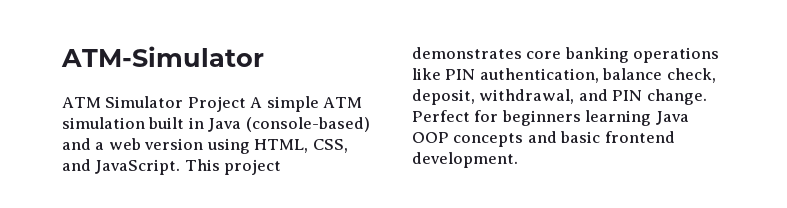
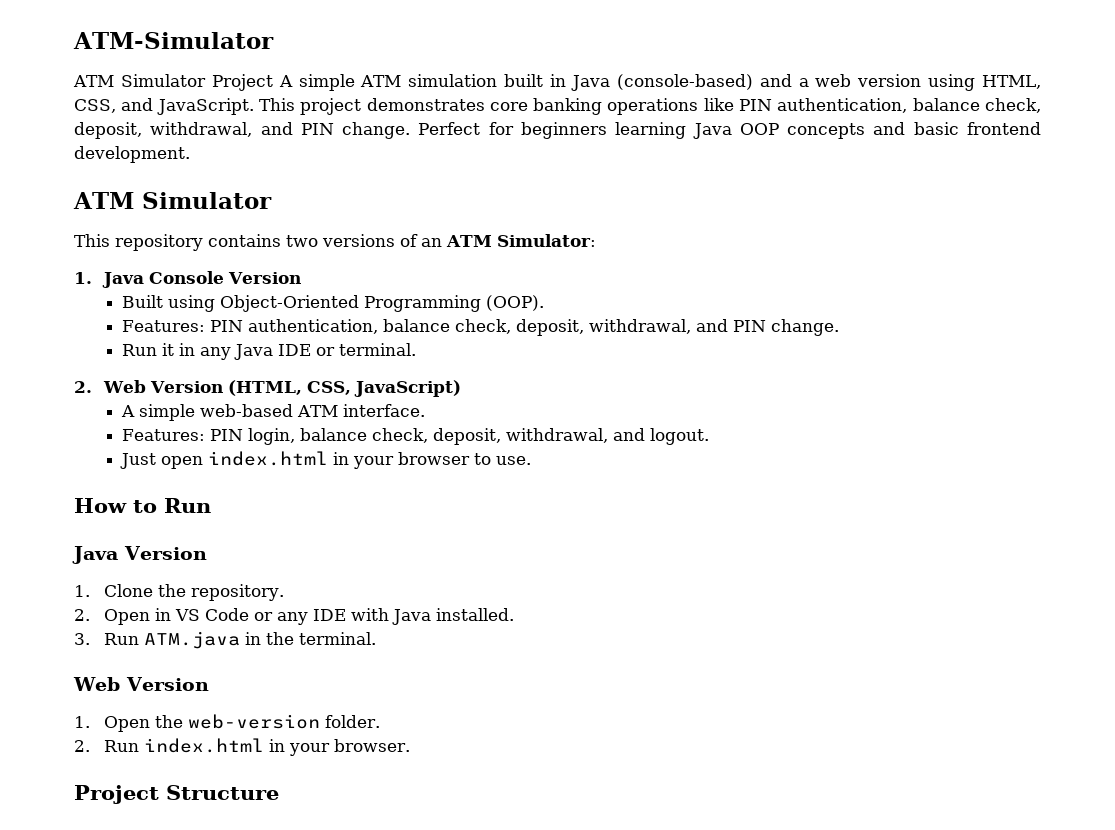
(518, 160) none -> [73,192,272,209] [74,234,596,251] [74,271,301,288] [122,295,545,312] [122,319,840,336] [122,343,417,360] [74,380,461,397] [121,404,426,421] [122,428,710,445] [120,451,532,469] [74,498,211,513] [72,546,207,564] [74,584,284,601] [74,608,514,625] [74,631,376,649] [73,677,209,691] [74,714,380,732] [74,738,410,756] [74,785,279,804] // ATM Simulator // This repository contains two versions of an ATM Simulator: // 1. Java Console Version // Built using Object-Oriented Programming (OOP). // Features: PIN authentication, balance check, deposit, withdrawal, and PIN change. // Run it in any Java IDE or terminal. // 2. Web Version (HTML, CSS, JavaScript) // A simple web-based ATM interface. // Features: PIN login, balance check, deposit, withdrawal, and logout. // Just open index.html in your browser to use. // How to Run // Java Version // 1. Clone the repository. // 2. Open in VS Code or any IDE with Java installed. // 3. Run ATM.java in the terminal. // Web Version // 1. Open the web-version folder. // 2. Run index.html in your browser. // Project Structure

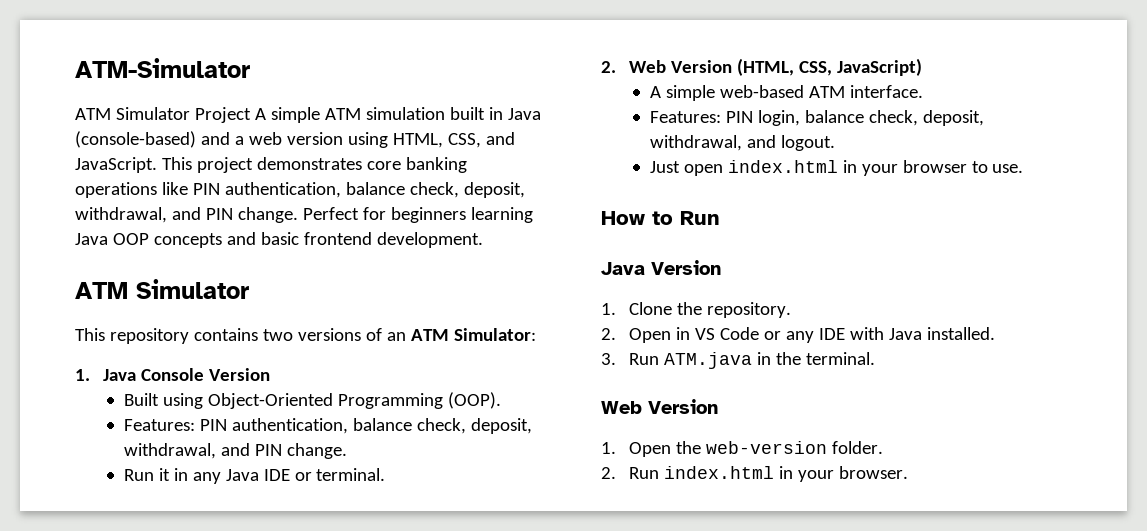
[74,785,279,804] // Project Structure -> (909, 472) none

